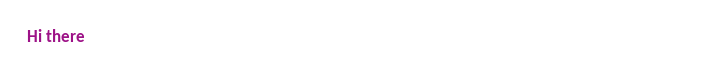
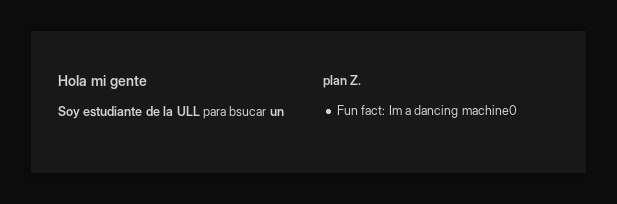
[27,29,86,42] Hi there -> [58,75,147,89] [58,106,284,119] [323,75,362,88] [336,105,517,118] Hola mi gente // Soy estudiante de la ULL para bsucar un plan Z. // Fun fact: Im a dancing machine0

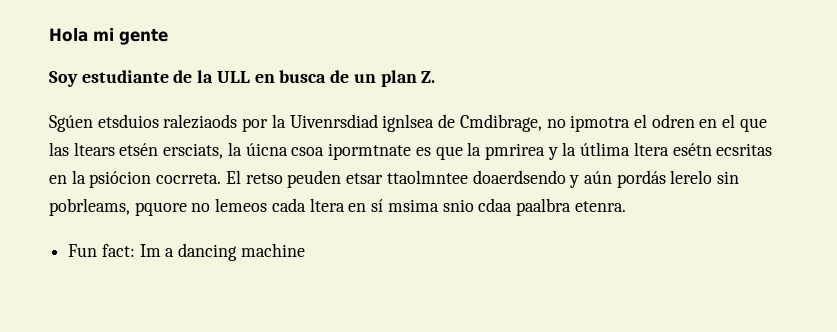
[202,106,267,119] para bsucar -> [254,70,350,83] en busca de
(362, 80) none -> [49,114,767,132] [49,142,773,160] [49,170,740,188] [49,198,626,216] // Sgúen etsduios raleziaods por la Uivenrsdiad ignlsea de Cmdibrage, no ipmotra el odren en el que las ltears etsén ersciats, la úicna csoa ipormtnate es que la pmrirea y la útlima ltera esétn ecsritas en la psiócion cocrreta. El retso peuden etsar ttaolmntee doaerdsendo y aún pordás lerelo sin pobrleams, pquore no lemeos cada ltera en sí msima snio cdaa paalbra etenra.
[461,105,517,115] machine0 -> [240,243,305,257] machine

